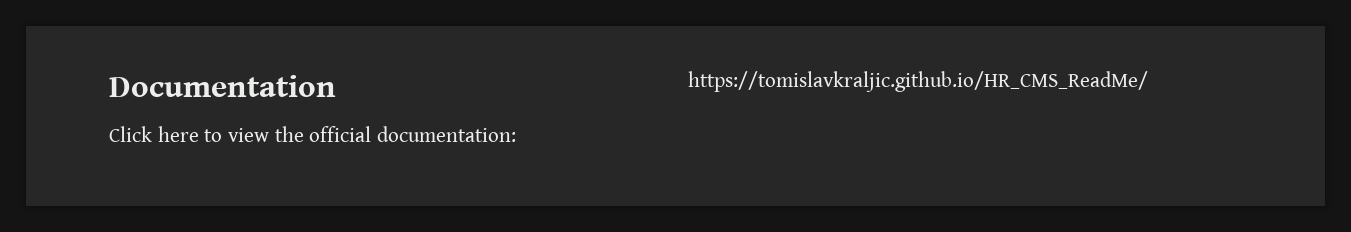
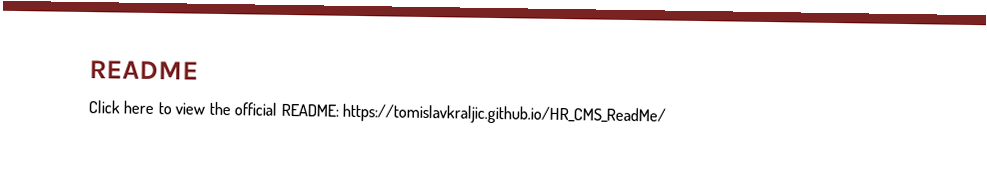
[109,75,336,97] Documentation -> [89,60,199,80] README
[377,126,517,142] documentation: -> [280,103,339,117] README:

